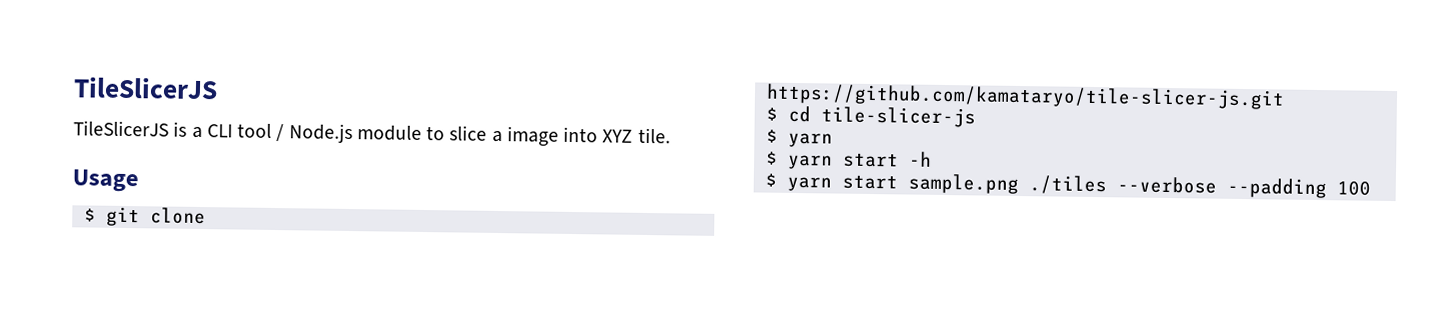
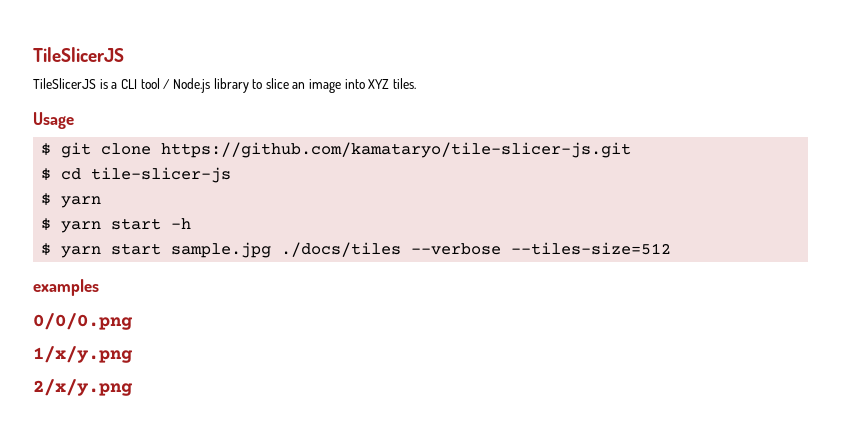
[356,125,422,141] module -> [213,78,249,93] library
[491,130,503,143] a -> [292,82,306,89] an
[637,127,671,144] tile. -> [393,78,417,89] tiles.
[907,173,1371,199] sample.png ./tiles --verbose --padding 100 -> [171,242,672,258] [33,279,99,296] [33,313,133,330] [33,346,133,363] [33,379,133,396] sample.jpg ./docs/tiles --verbose --tiles-size=512 // examples // 0/0/0.png // 1/x/y.png // 2/x/y.png

